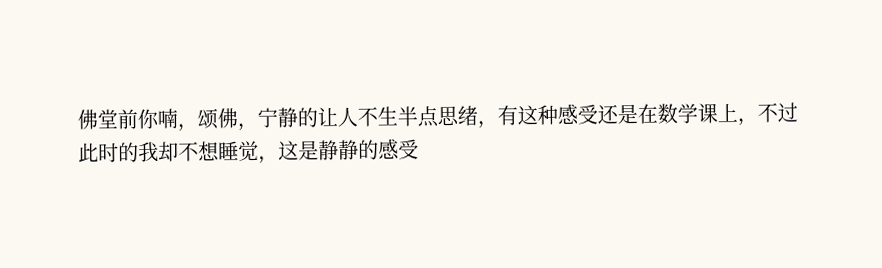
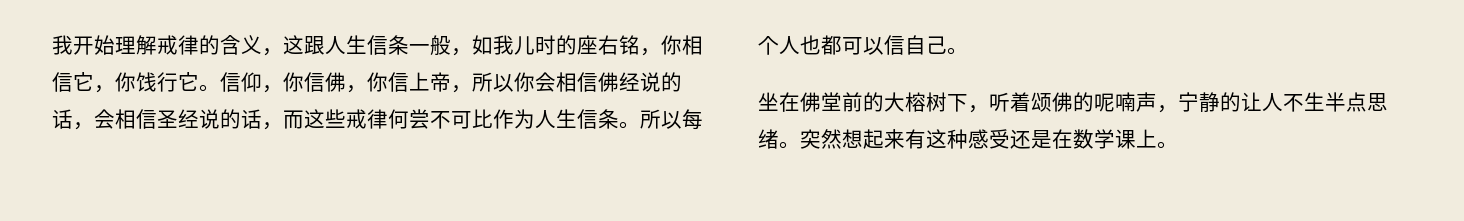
[77,108,238,132] 佛堂前你喃，颂佛 -> [52,35,703,56] [52,72,682,93] [52,109,703,130] [758,35,968,55] [758,92,1157,113] 我开始理解戒律的含义，这跟人生信条一般，如我儿时的座右铭，你相信它，你饯行它。信仰，你信佛，你信上帝，所以你会相信佛经说的话，会相信圣经说的话，而这些戒律何尝不可比作为人生信条。所以每个人也都可以信自己。 // 坐在佛堂前的大榕树下，听着颂佛的呢喃声
[477,120,498,129] ， -> [779,129,905,149] 。突然想起来
[737,102,798,126] [78,138,419,164] ，不过此时的我却不想睡觉，这是静静的感受 -> [1157,141,1178,149] 。

